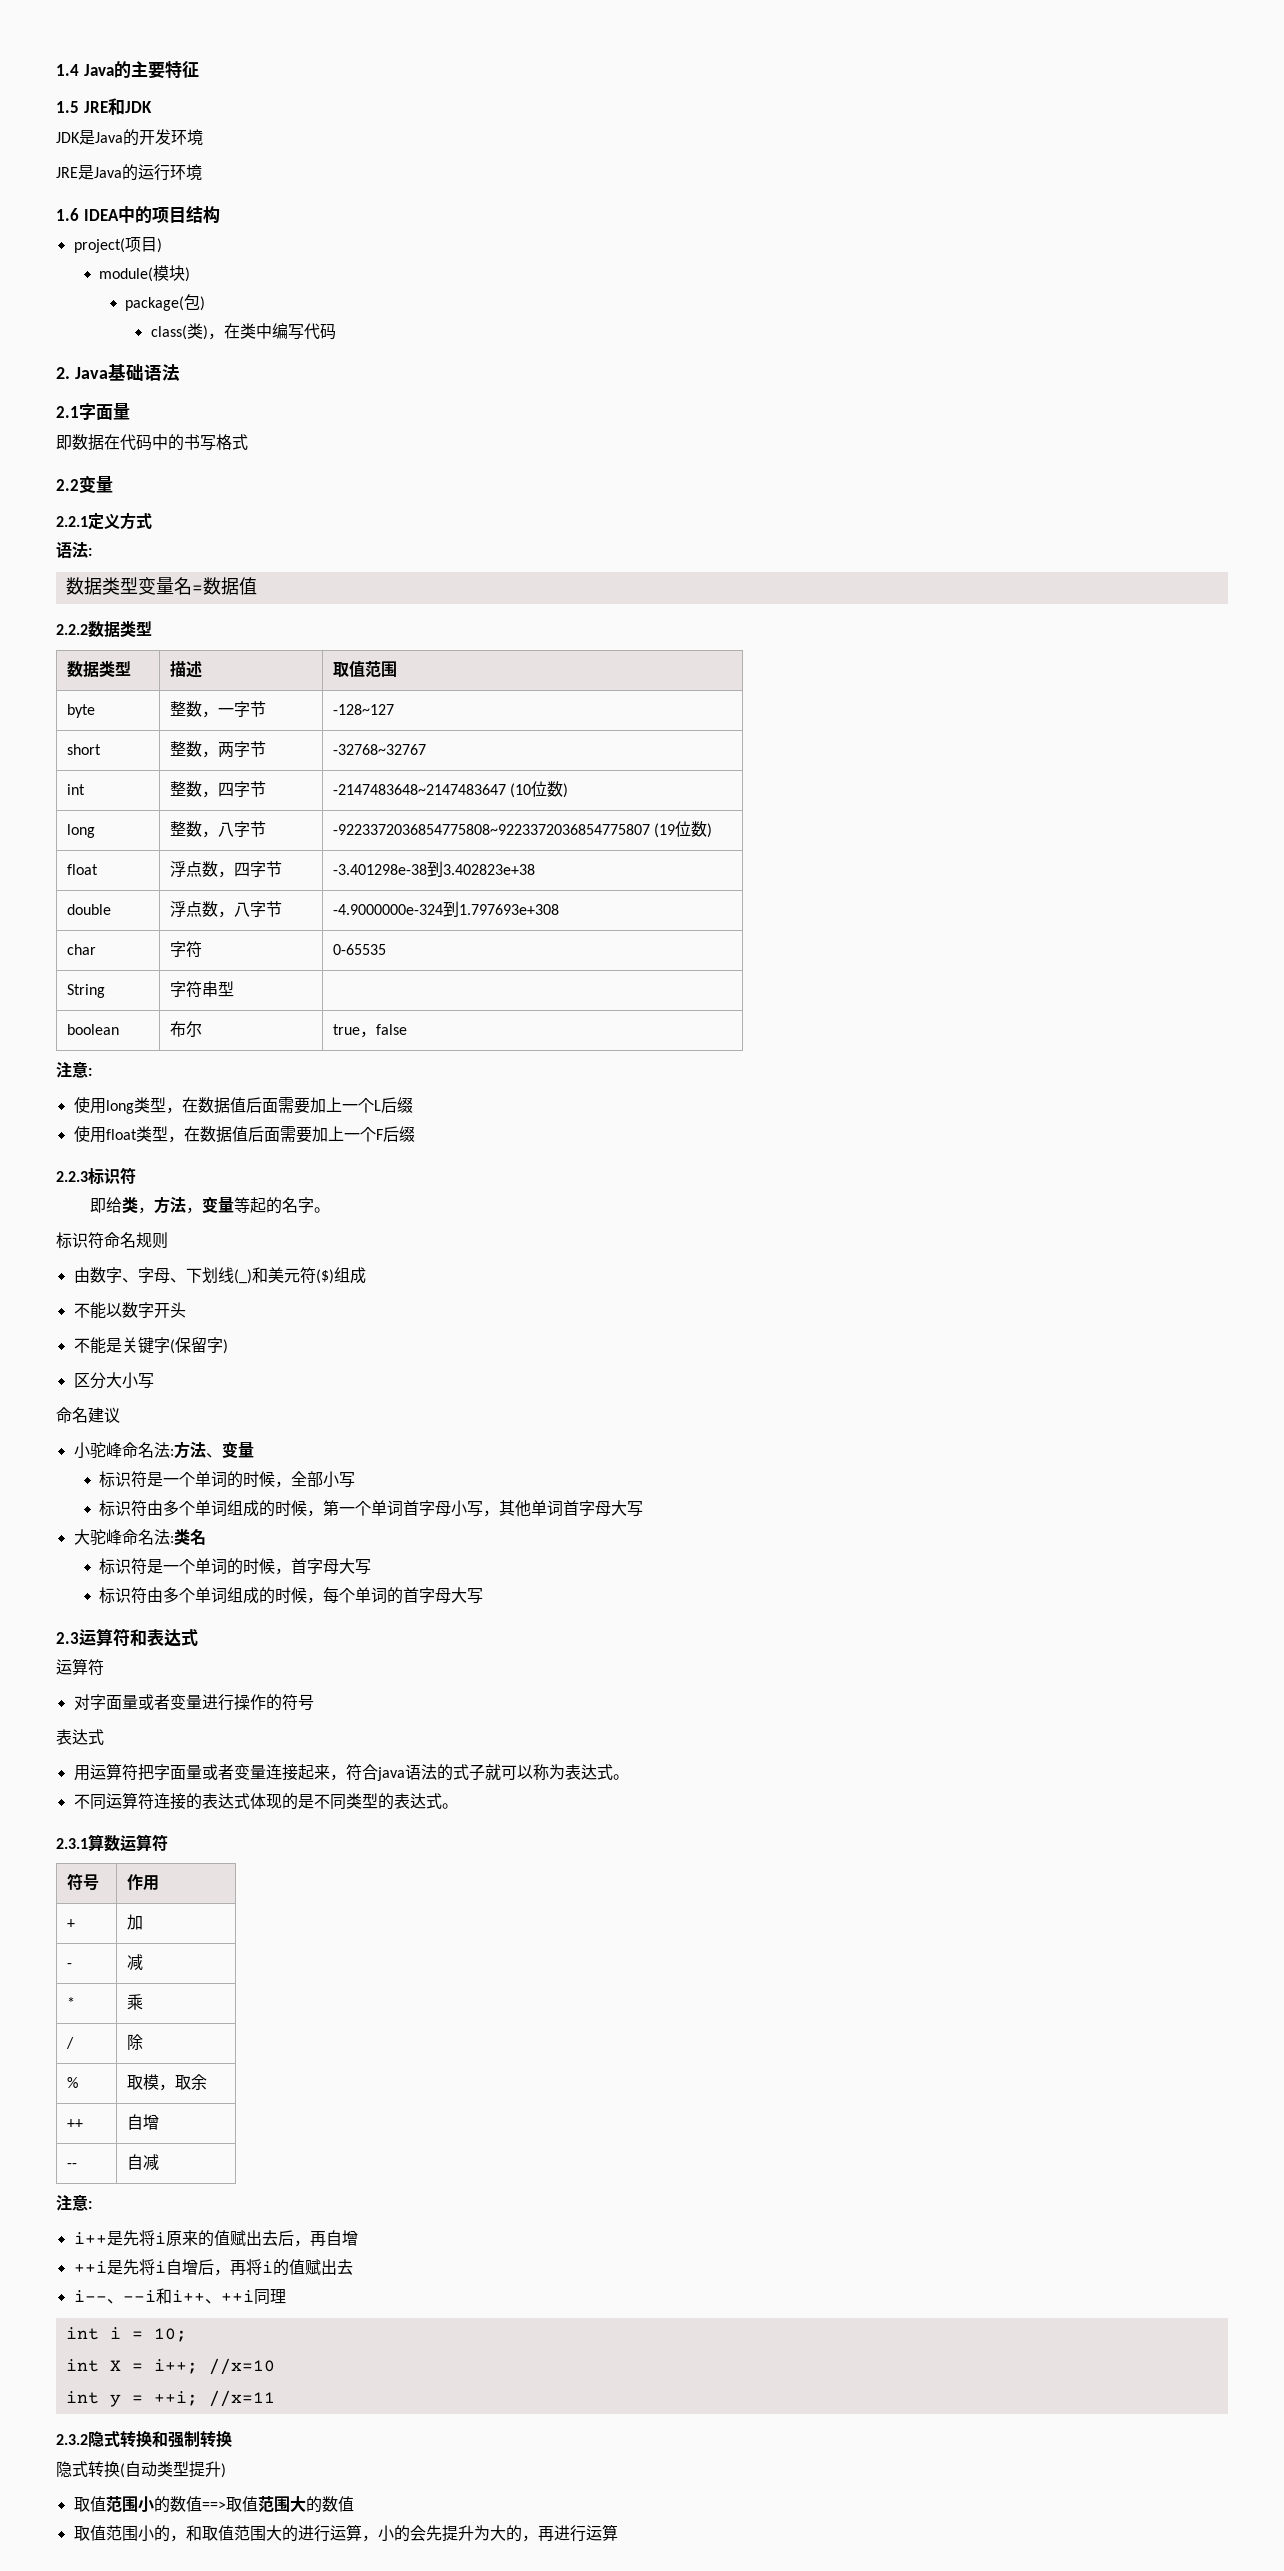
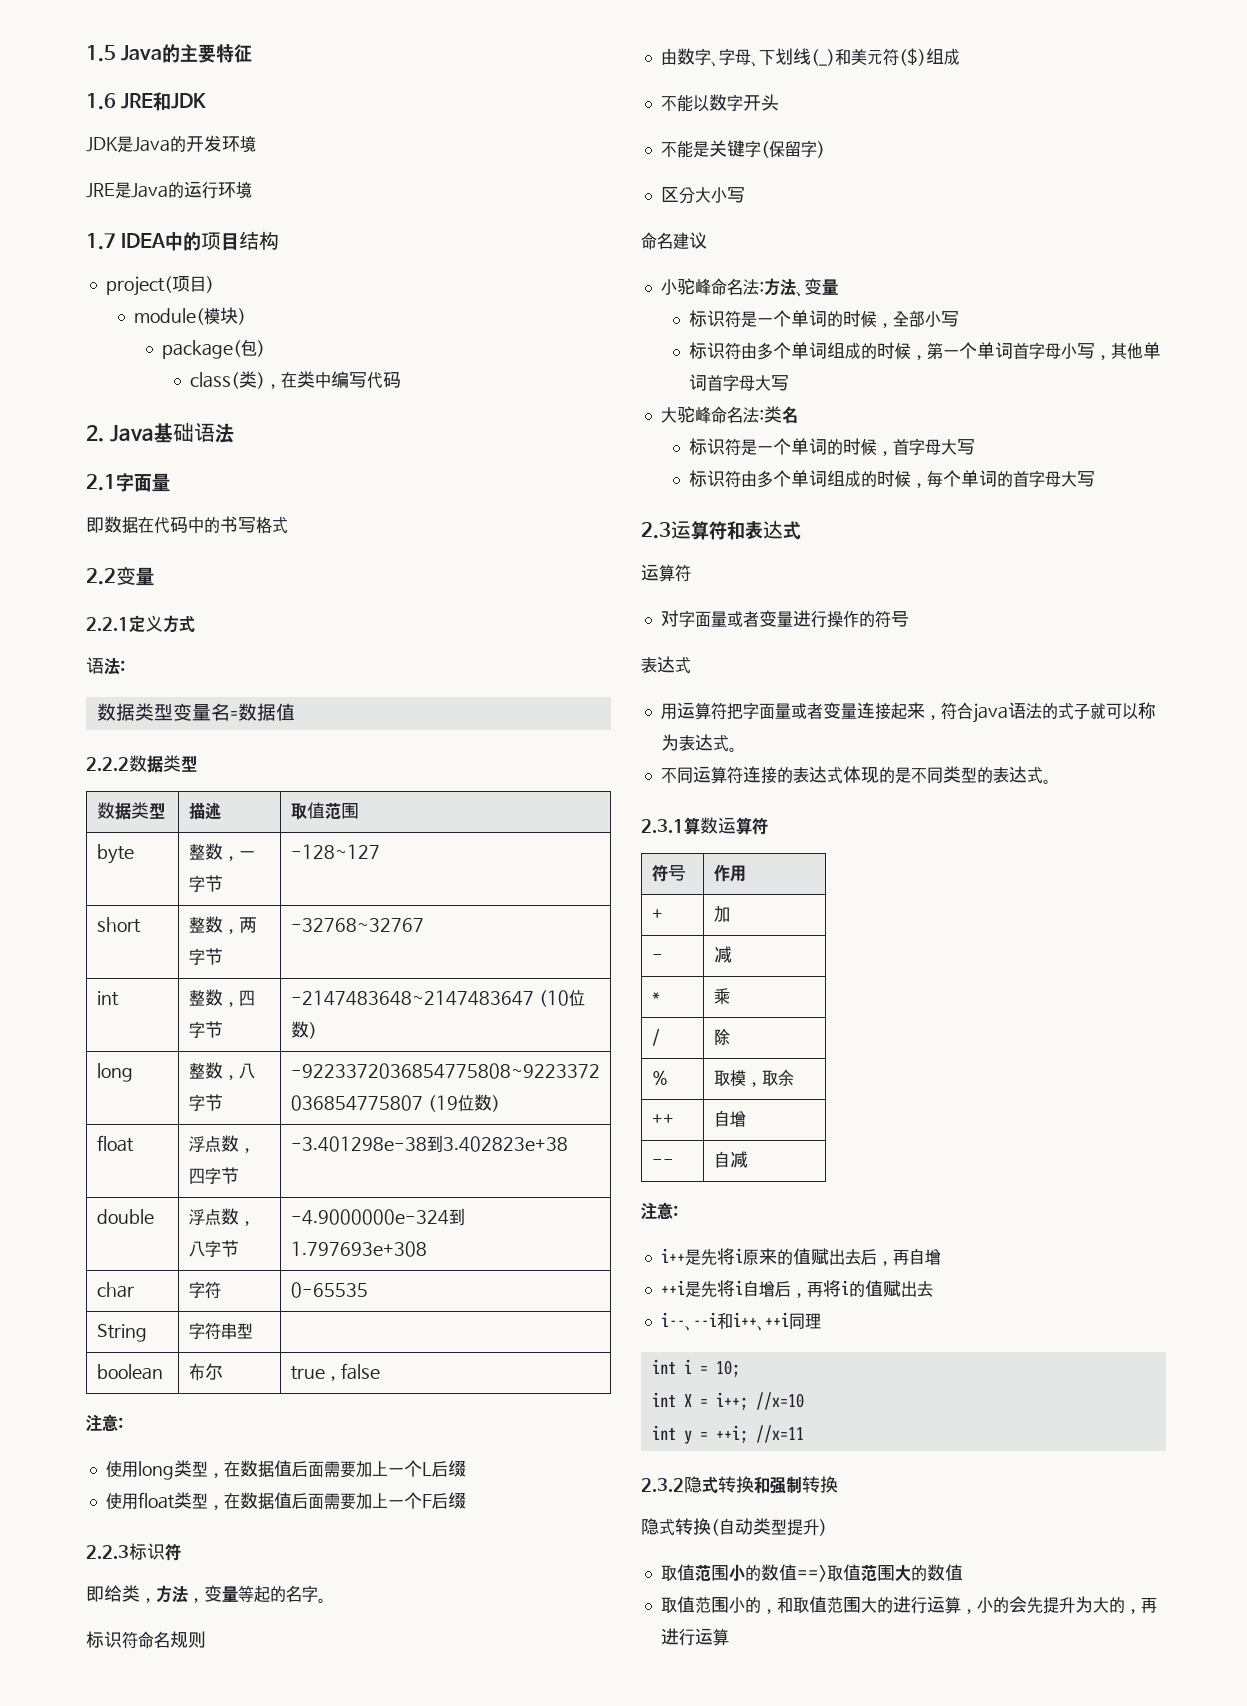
[56,64,79,76] 1.4 -> [86,45,116,62] 1.5
[56,101,79,113] 1.5 -> [86,93,116,110] 1.6
[56,208,79,221] 1.6 -> [86,233,116,250] 1.7

